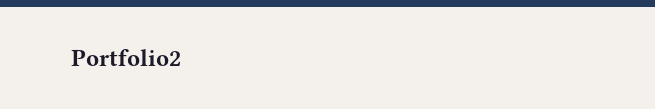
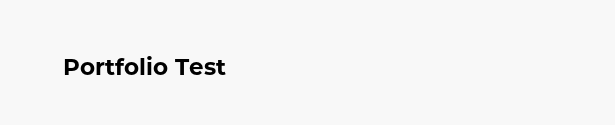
[71,49,181,66] Portfolio2 -> [63,56,226,75] Portfolio Test

